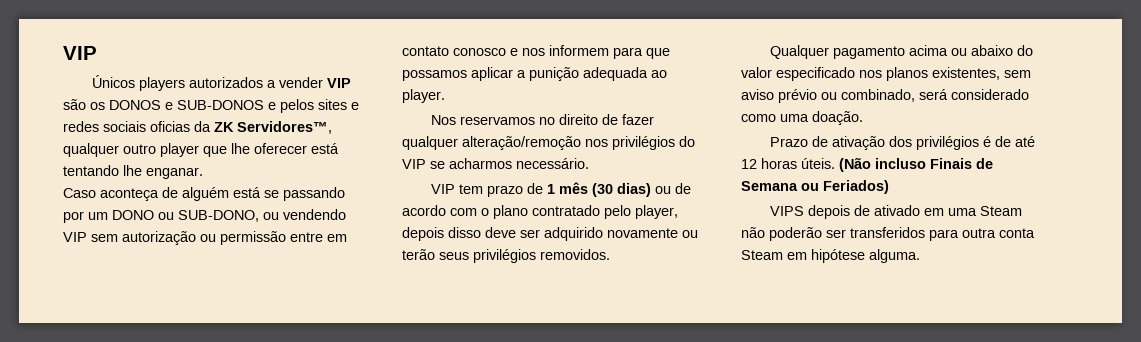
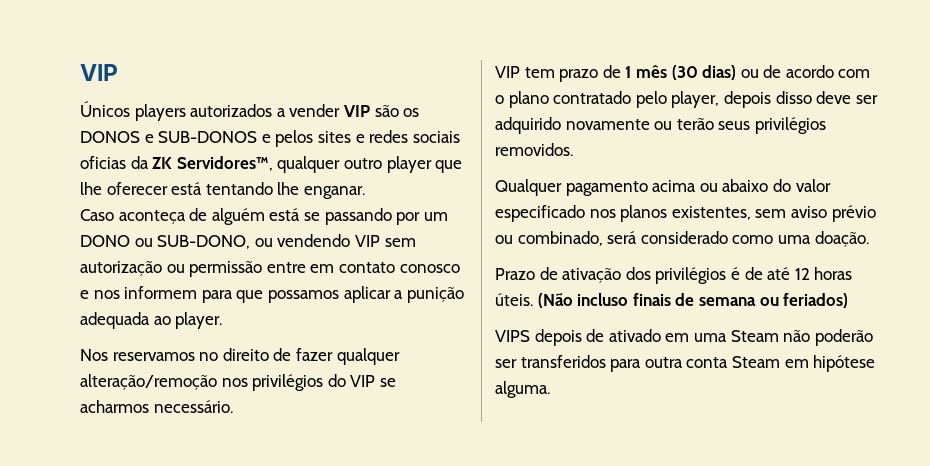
[930,158,993,169] [741,180,889,194] Finais de Semana ou Feriados) -> [632,293,849,308] finais de semana ou feriados)

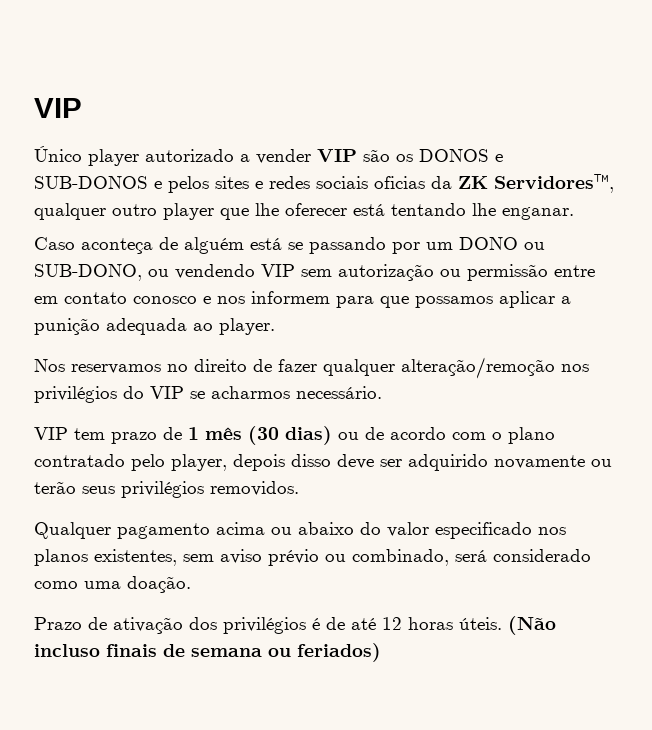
[80,101,273,121] Únicos players autorizados -> [34,146,234,166] Único player autorizado
[495,329,873,346] [495,355,876,372] [495,381,550,398] // VIPS depois de ativado em uma Steam não poderão ser transferidos para outra conta Steam em hipótese alguma. -> (381, 652) none

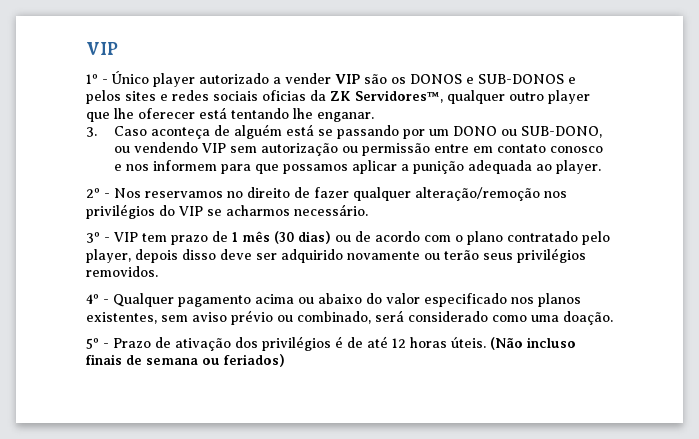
(82, 108) none -> [86,74,108,84] 1º -
(574, 213) none -> [86,127,97,137] 3.
(275, 326) none -> [86,188,110,198] 2º -
(382, 392) none -> [86,232,110,243] 3º -
(299, 488) none -> [86,294,109,304] 4º -
(191, 584) none -> [86,338,109,349] 5º -

